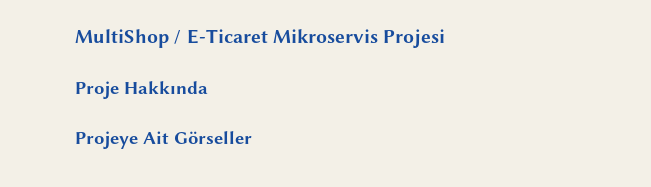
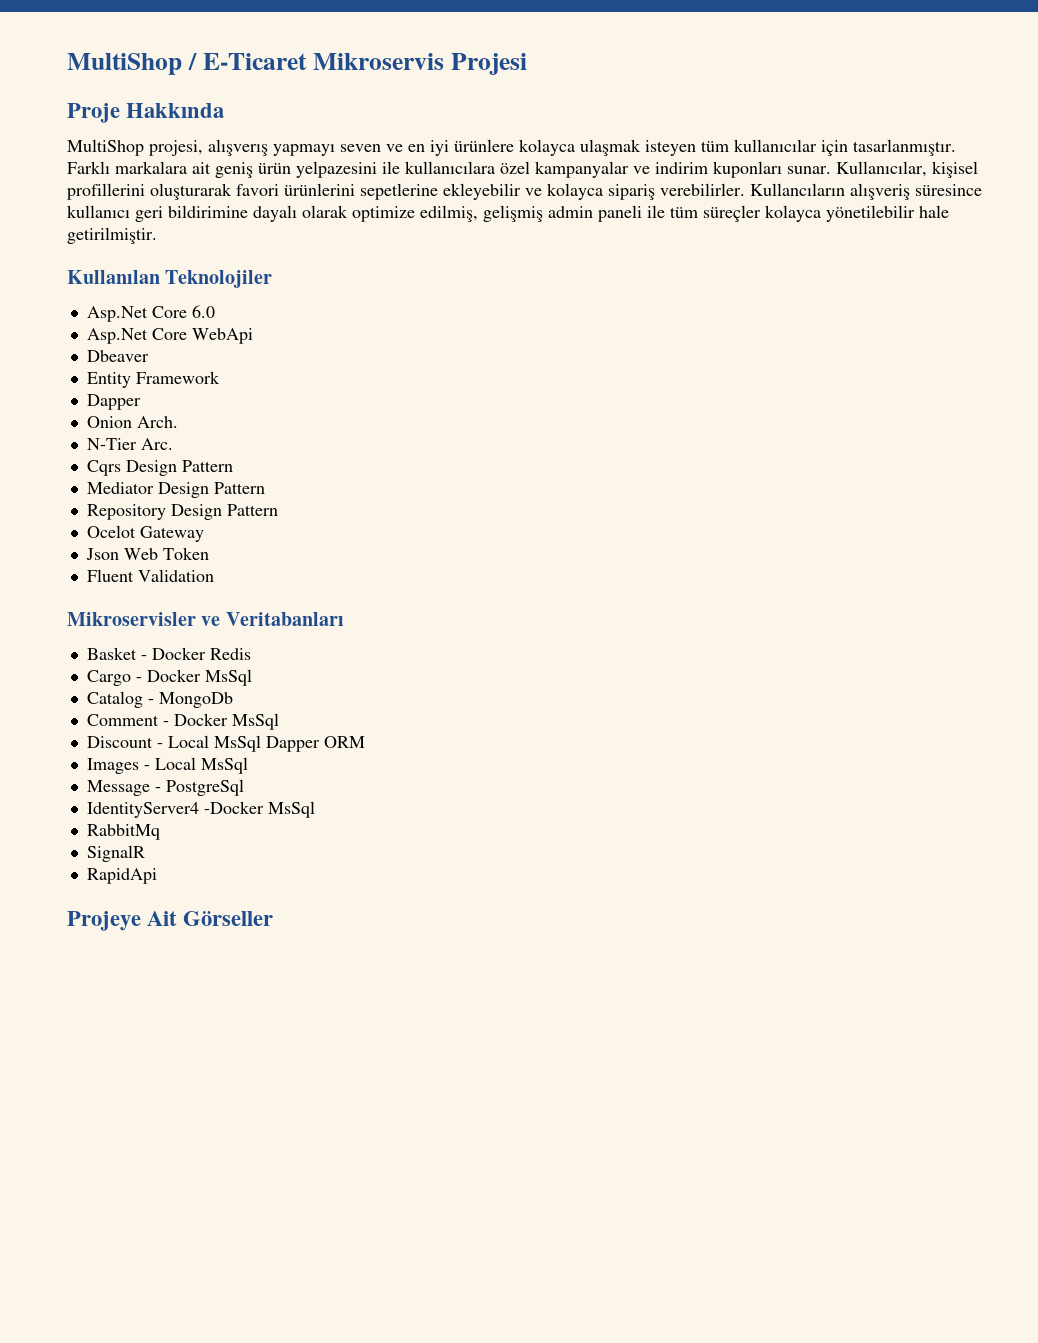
(208, 87) none -> [67,139,956,156] [67,161,978,178] [67,183,982,200] [67,205,949,222] [67,227,157,244] [67,270,273,288] [86,305,215,322] [86,328,253,344] [86,350,149,362] [86,371,220,388] [86,394,141,410] [86,416,178,428] [86,438,173,450] [86,460,233,476] [86,482,265,498] [86,504,278,520] [86,525,204,542] [85,547,209,560] [86,569,214,582] [67,612,344,626] [86,647,251,660] [86,669,252,686] [86,691,233,708] [86,713,279,730] [86,735,365,752] [86,757,248,774] [86,779,244,796] [86,801,315,818] [86,824,160,840] [86,845,145,862] [86,868,157,884] // MultiShop projesi, alışverış yapmayı seven ve en iyi ürünlere kolayca ulaşmak isteyen tüm kullanıcılar için tasarlanmıştır. Farklı markalara ait geniş ürün yelpazesini ile kullanıcılara özel kampanyalar ve indirim kuponları sunar. Kullanıcılar, kişisel profillerini oluşturarak favori ürünlerini sepetlerine ekleyebilir ve kolayca sipariş verebilirler. Kullancıların alışveriş süresince kullanıcı geri bildirimine dayalı olarak optimize edilmiş, gelişmiş admin paneli ile tüm süreçler kolayca yönetilebilir hale getirilmiştir. // Kullanılan Teknolojiler // Asp.Net Core 6.0 // Asp.Net Core WebApi // Dbeaver // Entity Framework // Dapper // Onion Arch. // N-Tier Arc. // Cqrs Design Pattern // Mediator Design Pattern // Repository Design Pattern // Ocelot Gateway // Json Web Token // Fluent Validation // Mikroservisler ve Veritabanları // Basket - Docker Redis // Cargo - Docker MsSql // Catalog - MongoDb // Comment - Docker MsSql // Discount - Local MsSql Dapper ORM // Images - Local MsSql // Message - PostgreSql // IdentityServer4 -Docker MsSql // RabbitMq // SignalR // RapidApi

